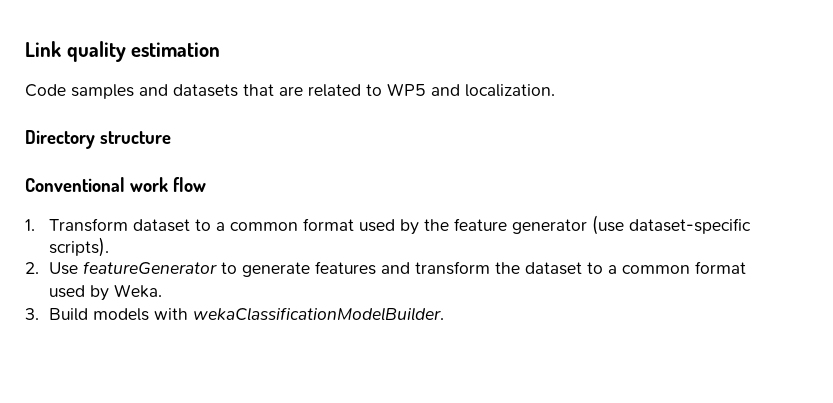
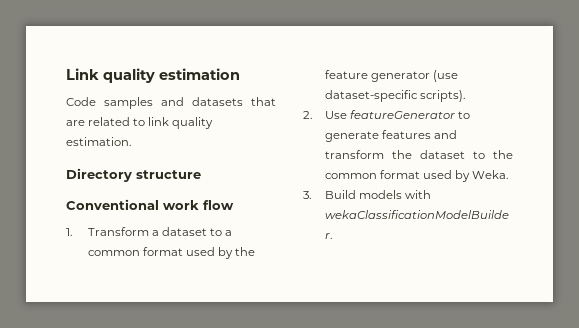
[387,83,555,97] WP5 and localization. -> [148,117,214,129] [66,137,131,146] link quality estimation.
(128, 225) none -> [151,230,159,236] a
[607,265,617,274] a -> [493,150,513,159] the

